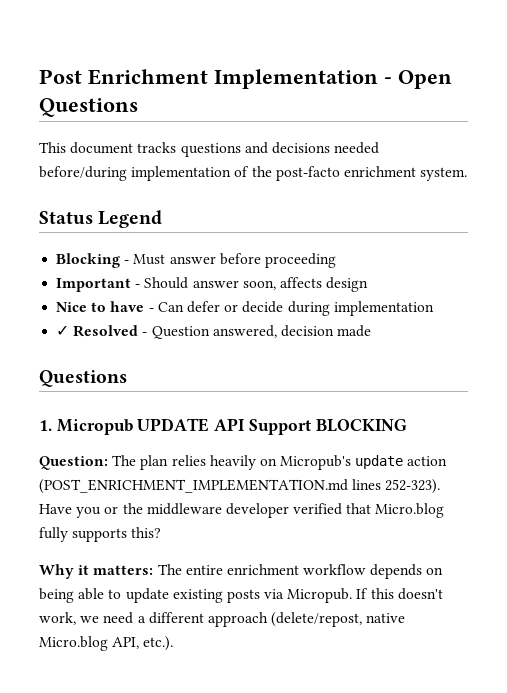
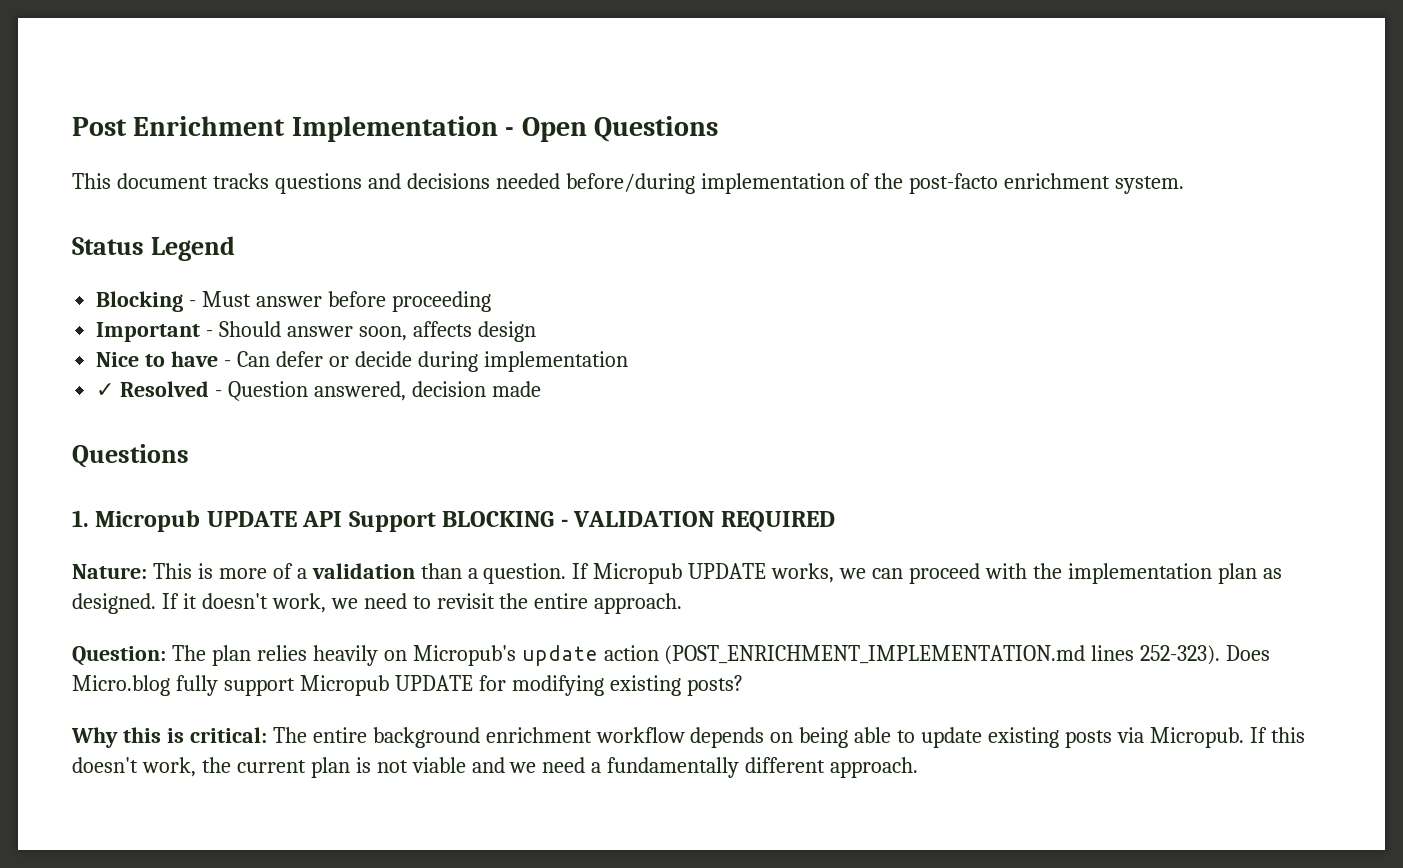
(407, 425) none -> [560,511,835,532] [72,563,1282,584] [72,593,683,614] - VALIDATION REQUIRED // Nature: This is more of a validation than a question. If Micropub UPDATE works, we can proceed with the implementation plan as designed. If it doesn't work, we need to revisit the entire approach.
[39,503,445,518] [39,527,162,542] [39,564,154,579] Have you or the middleware developer verified that Micro.blog fully supports this? // Why it matters: -> [1226,645,1271,661] [72,675,743,696] [71,727,267,748] Does Micro.blog fully support Micropub UPDATE for modifying existing posts? // Why this is critical:
(223, 570) none -> [372,727,480,748] background
[80,612,406,627] [39,636,174,651] we need a different approach (delete/repost, native Micro.blog API, etc.). -> [201,757,919,778] the current plan is not viable and we need a fundamentally different approach.

